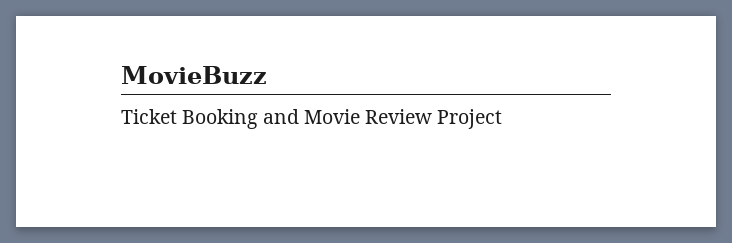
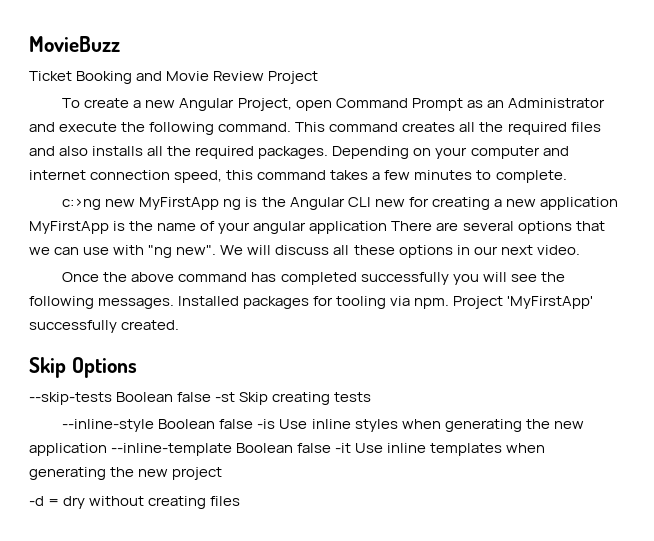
(503, 119) none -> [62,98,605,111] [29,122,601,135] [29,146,569,159] [29,170,567,183] [62,197,618,210] [29,221,605,234] [29,245,580,258] [62,272,565,285] [29,296,594,309] [29,320,180,333] [29,357,137,378] [29,392,372,405] [62,419,584,432] [29,443,546,456] [29,467,223,480] [29,496,241,509] // To create a new Angular Project, open Command Prompt as an Administrator and execute the following command. This command creates all the required files and also installs all the required packages. Depending on your computer and internet connection speed, this command takes a few minutes to complete. // c:>ng new MyFirstApp ng is the Angular CLI new for creating a new application MyFirstApp is the name of your angular application There are several options that we can use with "ng new". We will discuss all these options in our next video. // Once the above command has completed successfully you will see the following messages. Installed packages for tooling via npm. Project 'MyFirstApp' successfully created. // Skip Options // --skip-tests Boolean false -st Skip creating tests // --inline-style Boolean false -is Use inline styles when generating the new application --inline-template Boolean false -it Use inline templates when generating the new project // -d = dry without creating files

